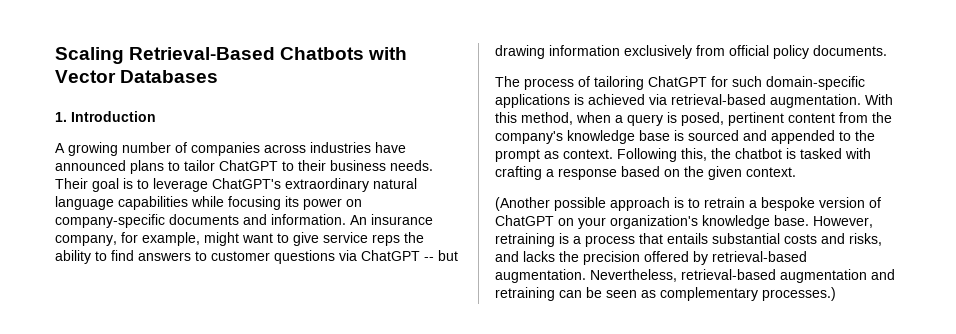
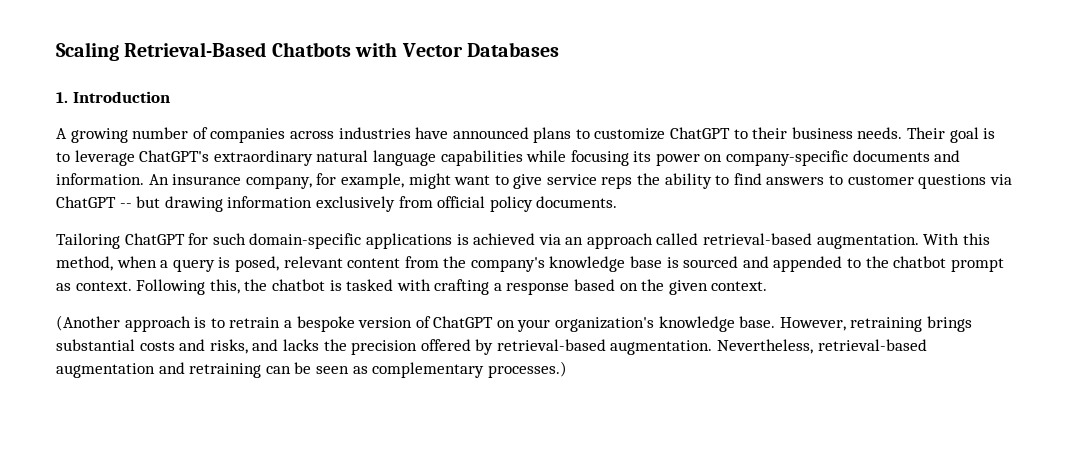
[184,160,215,171] tailor -> [594,128,666,140] customize
[495,76,644,90] The process of tailoring -> [56,233,120,249] Tailoring
(667, 99) none -> [565,233,699,249] an approach called
[728,112,784,126] pertinent -> [283,256,343,268] relevant
(875, 135) none -> [893,256,947,268] chatbot
[554,197,606,211] possible -> (120, 323) none
[559,233,708,247] is a process that entails -> [927,316,973,332] brings

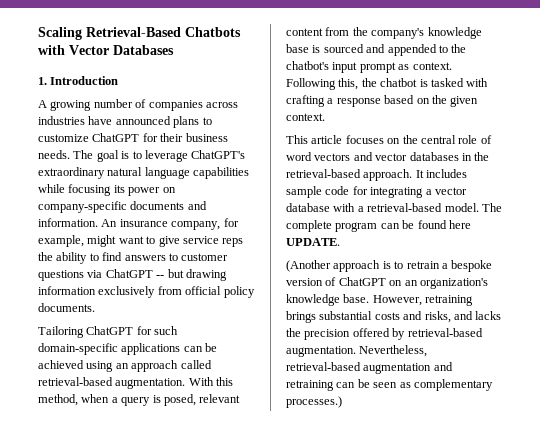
[733,129,748,139] to -> [142,133,158,142] for
[907,127,946,139] Their -> [73,150,94,159] The
[456,233,561,245] is achieved via -> [183,343,218,352] [38,360,114,372] can be achieved using
[893,256,947,268] chatbot -> [286,61,358,73] chatbot's input
(768, 286) none -> [286,135,492,144] [286,152,490,161] [286,169,468,181] [286,186,467,198] [286,203,502,212] [286,220,471,232] [286,238,340,246] // This article focuses on the central role of word vectors and vector databases in the retrieval-based approach. It includes sample code for integrating a vector database with a retrieval-based model. The complete program can be found here UPDATE.
[517,319,551,332] your -> [404,280,418,286] an

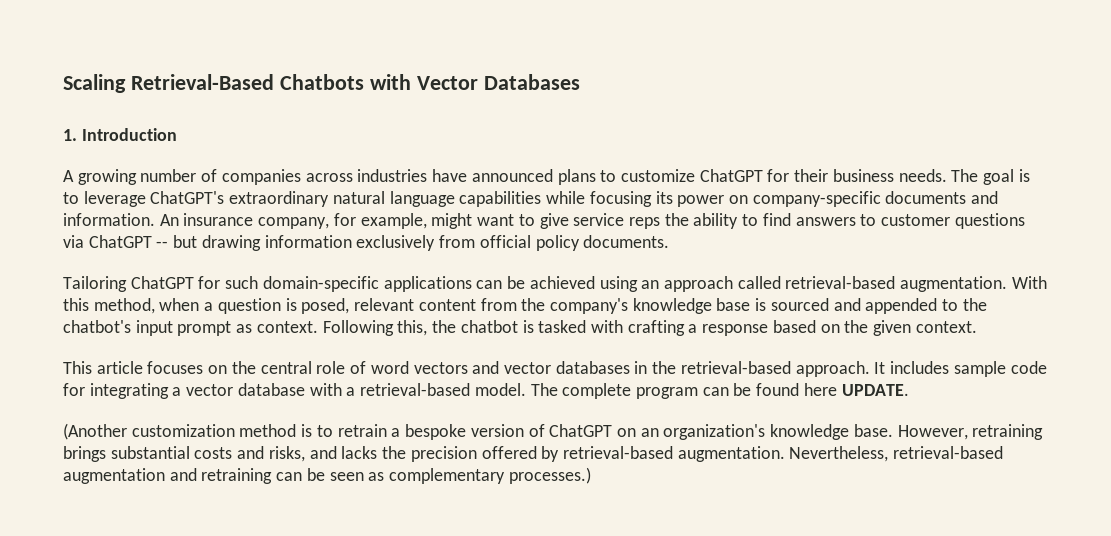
[121,397,151,406] query -> [217,298,281,314] question
[333,260,381,272] approach -> [131,424,297,437] customization method

